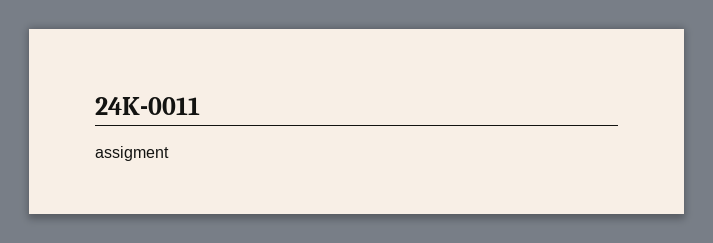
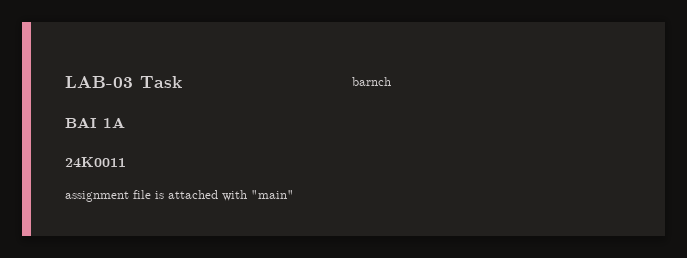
[95,97,200,115] [95,146,169,161] 24K-0011 // assigment -> [65,76,182,88] [65,117,125,128] [65,157,126,168] [65,190,294,202] [352,77,391,86] LAB-03 Task // BAI 1A // 24K0011 // assignment file is attached with "main" barnch

